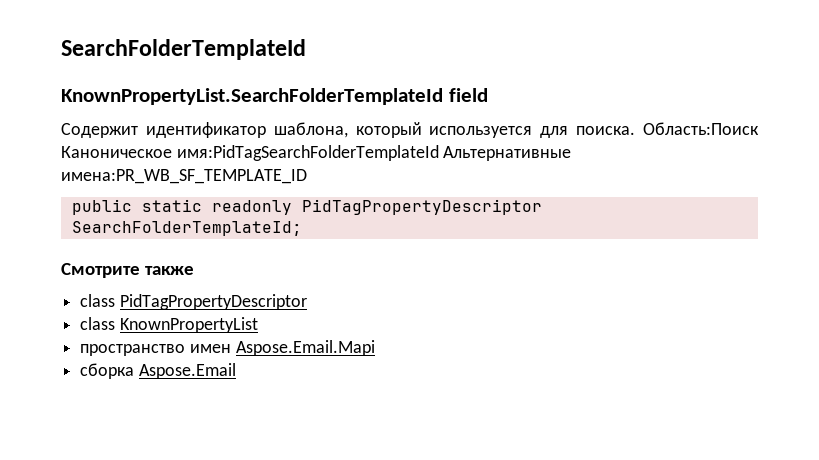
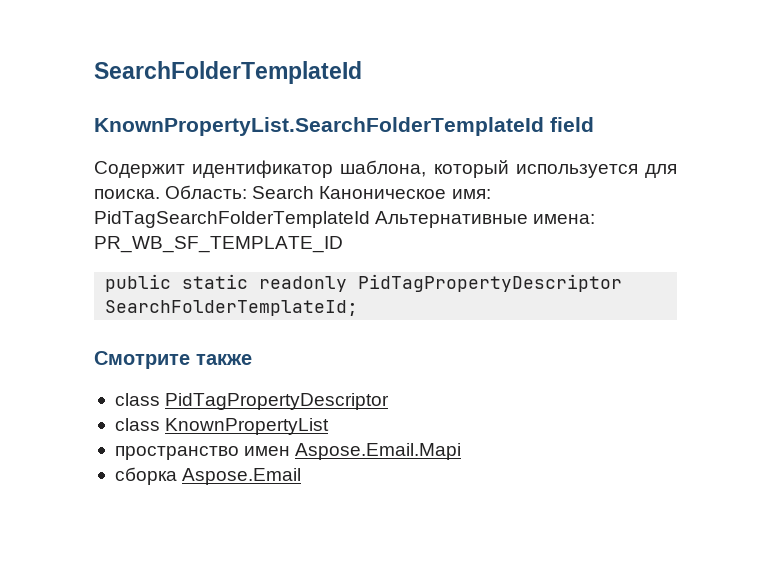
[643,122,760,135] [61,145,572,161] [61,169,307,184] Область:Поиск Каноническое имя:PidTagSearchFolderTemplateId Альтернативные имена:PR_WB_SF_TEMPLATE_ID -> [165,185,491,199] [94,211,596,228] [94,236,343,253] Область: Search Каноническое имя: PidTagSearchFolderTemplateId Альтернативные имена: PR_WB_SF_TEMPLATE_ID

